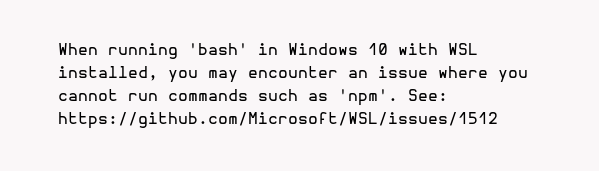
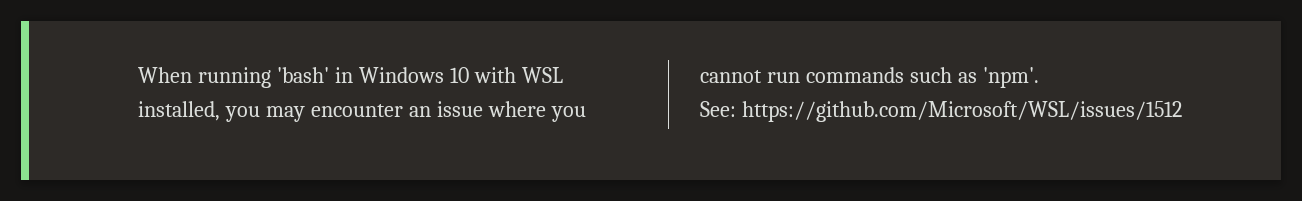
(398, 97) none -> (1039, 77) //

